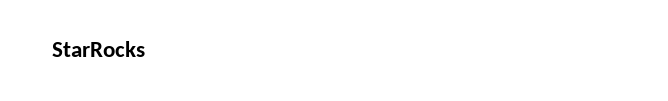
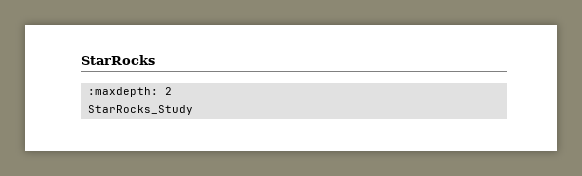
(145, 49) none -> [87,87,172,97] [87,105,193,115] // :maxdepth: 2 // StarRocks_Study

